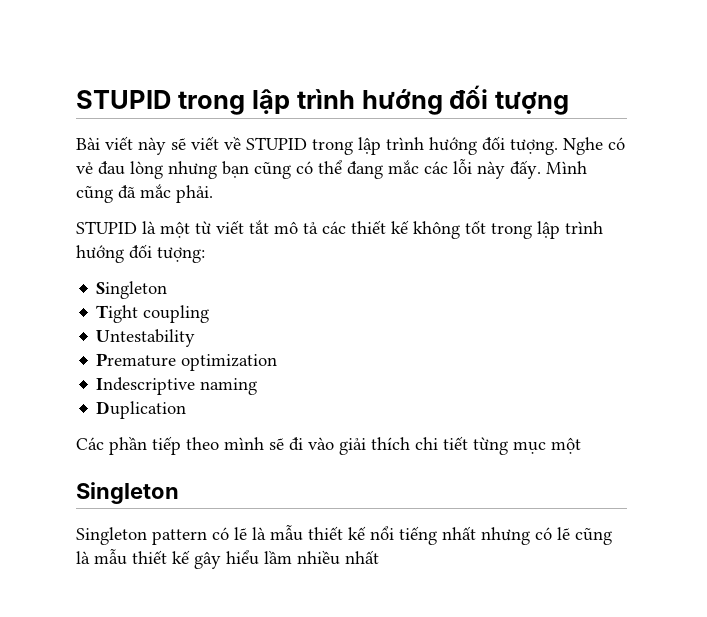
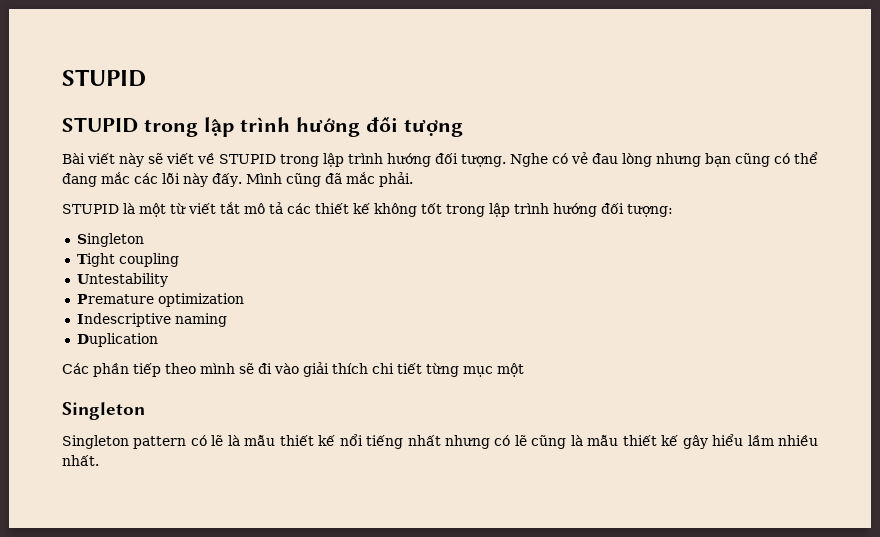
[76,90,171,109] STUPID -> [62,69,146,87] [62,117,138,133] STUPID // STUPID
[345,550,379,564] nhất -> [62,455,99,466] nhất.

